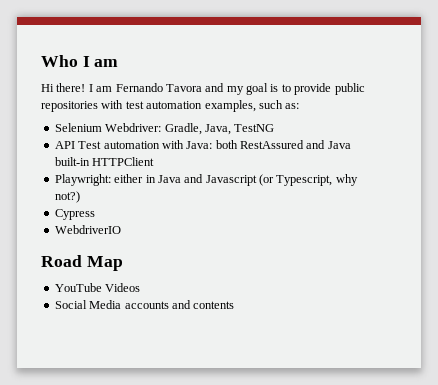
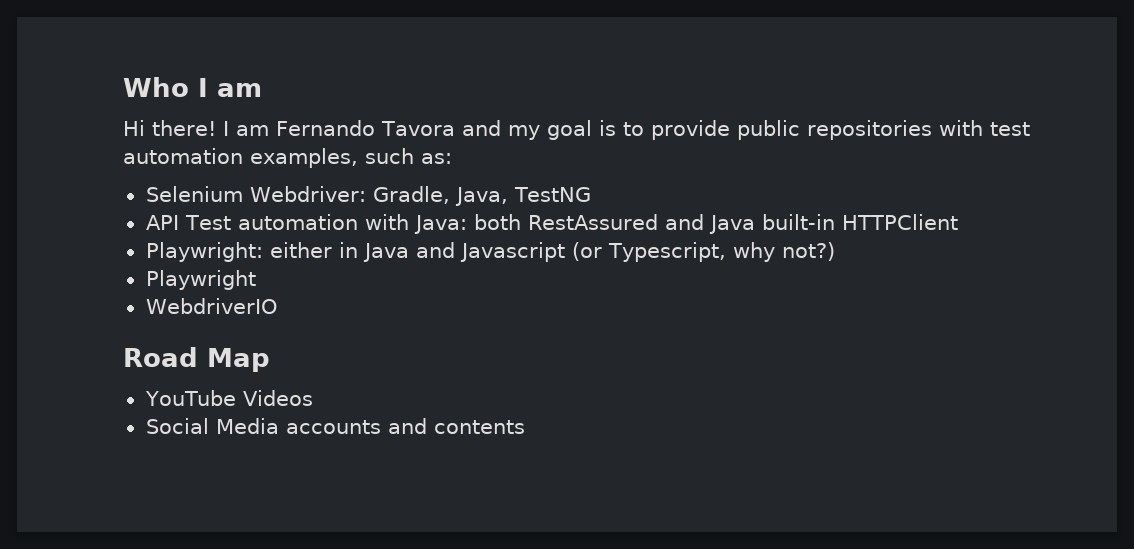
[54,209,95,220] Cypress -> [145,270,256,290] Playwright

